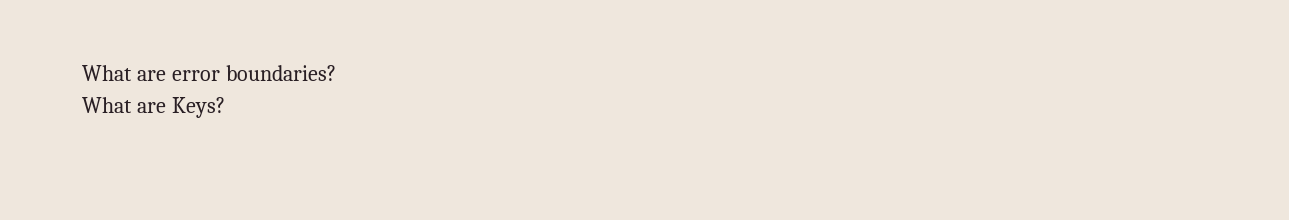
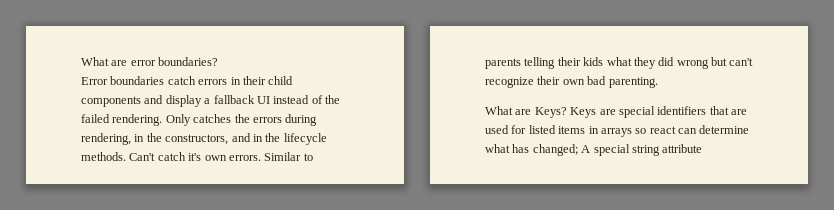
[82,97,225,118] What are Keys? -> [81,76,294,85] [81,95,340,107] [81,114,318,126] [81,133,327,145] [81,152,313,161] [485,57,754,69] [485,76,658,88] [485,106,747,118] [485,125,750,137] [485,144,703,156] Error boundaries catch errors in their child components and display a fallback UI instead of the failed rendering. Only catches the errors during rendering, in the constructors, and in the lifecycle methods. Can't catch it's own errors. Similar to parents telling their kids what they did wrong but can't recognize their own bad parenting. // What are Keys? Keys are special identifiers that are used for listed items in arrays so react can determine what has changed; A special string attribute

